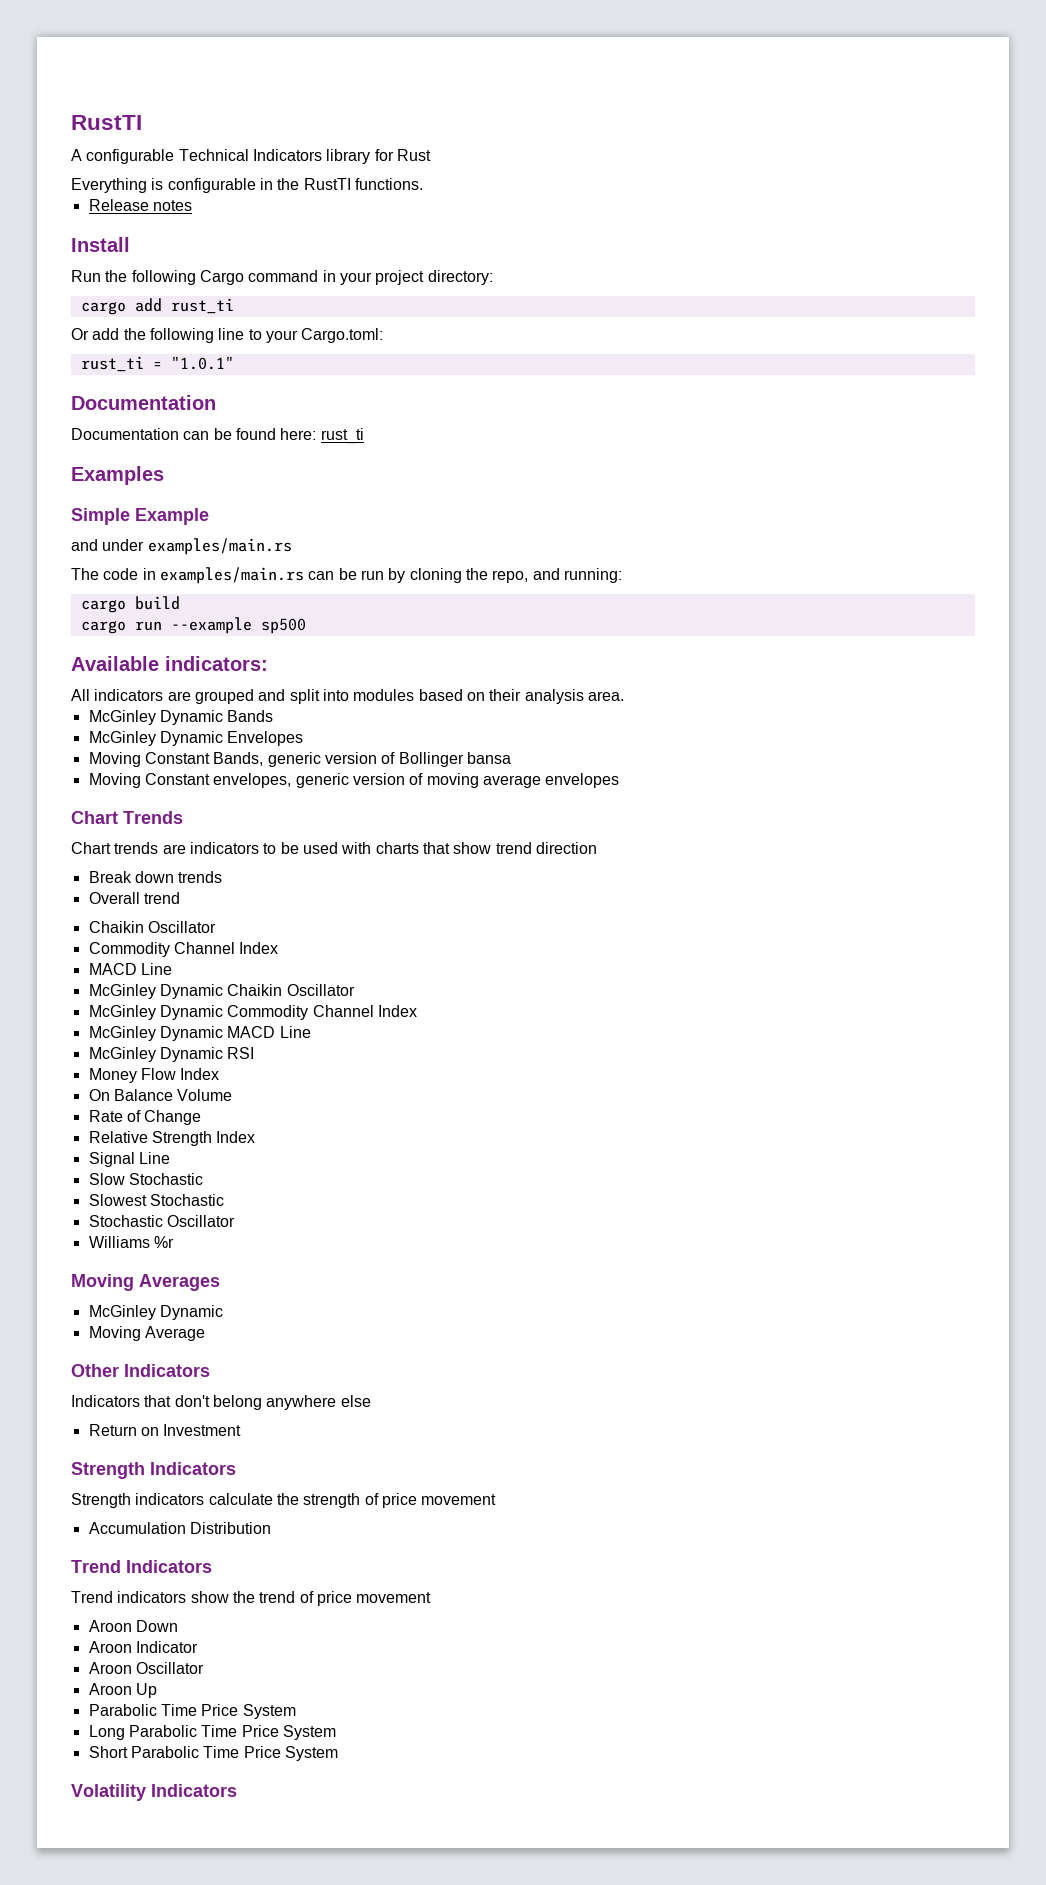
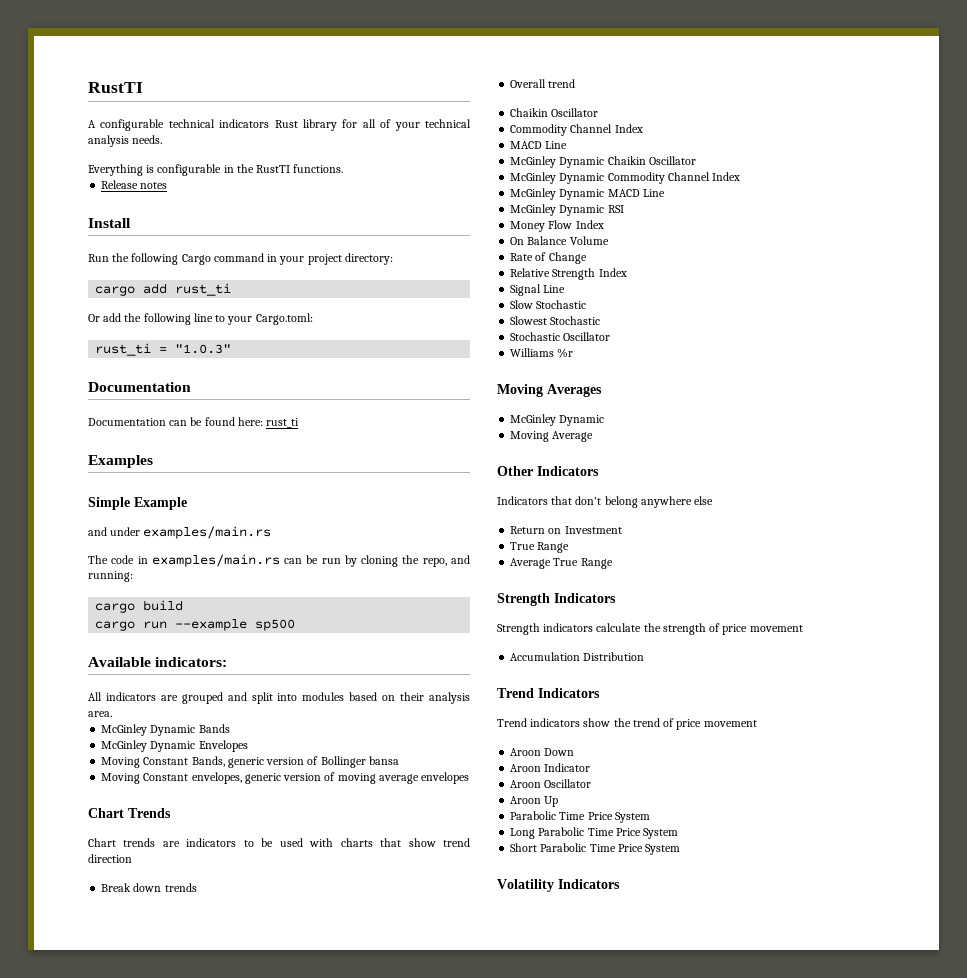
[178,149,431,164] Technical Indicators library for Rust -> [168,119,471,131] [88,135,163,147] technical indicators Rust library for all of your technical analysis needs.
[170,356,234,370] "1.0.1" -> [175,344,232,354] "1.0.3"
(242, 1430) none -> [510,542,570,553] [510,558,613,569] // True Range // Average True Range

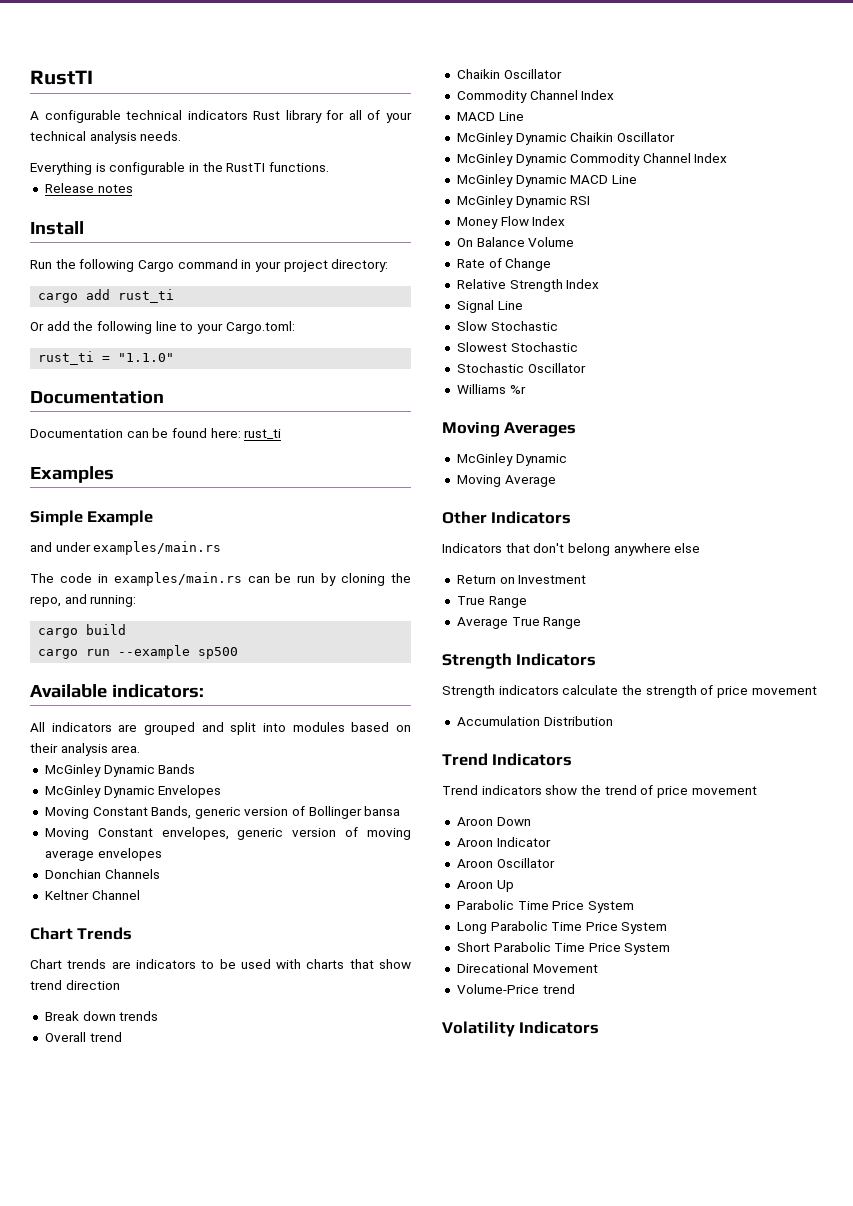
[175,344,232,354] "1.0.3" -> [118,353,175,362] "1.1.0"
(470, 778) none -> [44,869,160,879] [44,890,140,900] // Donchian Channels // Keltner Channel
(681, 849) none -> [456,963,598,973] [456,984,575,994] // Direcational Movement // Volume-Price trend

